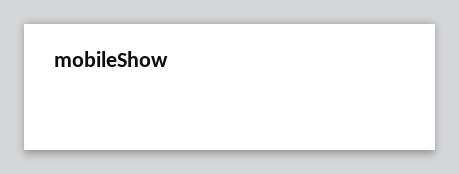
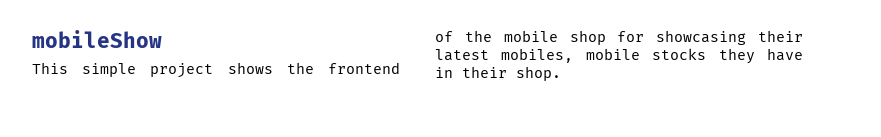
(168, 59) none -> [32,62,400,78] [435,30,803,45] [435,48,803,64] [435,66,561,81] // This simple project shows the frontend of the mobile shop for showcasing their latest mobiles, mobile stocks they have in their shop.

